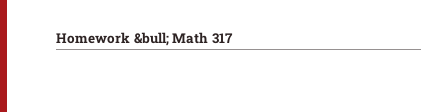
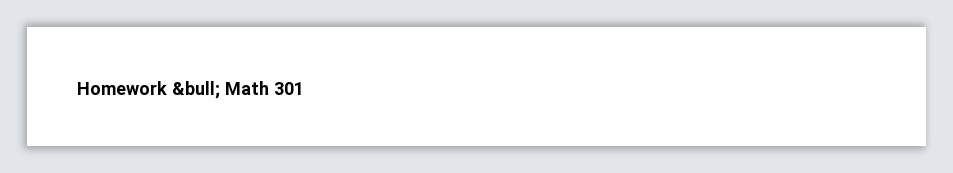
[211,33,233,44] 317 -> [273,82,304,95] 301

